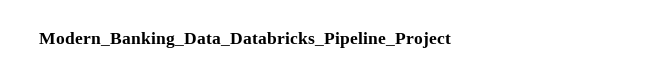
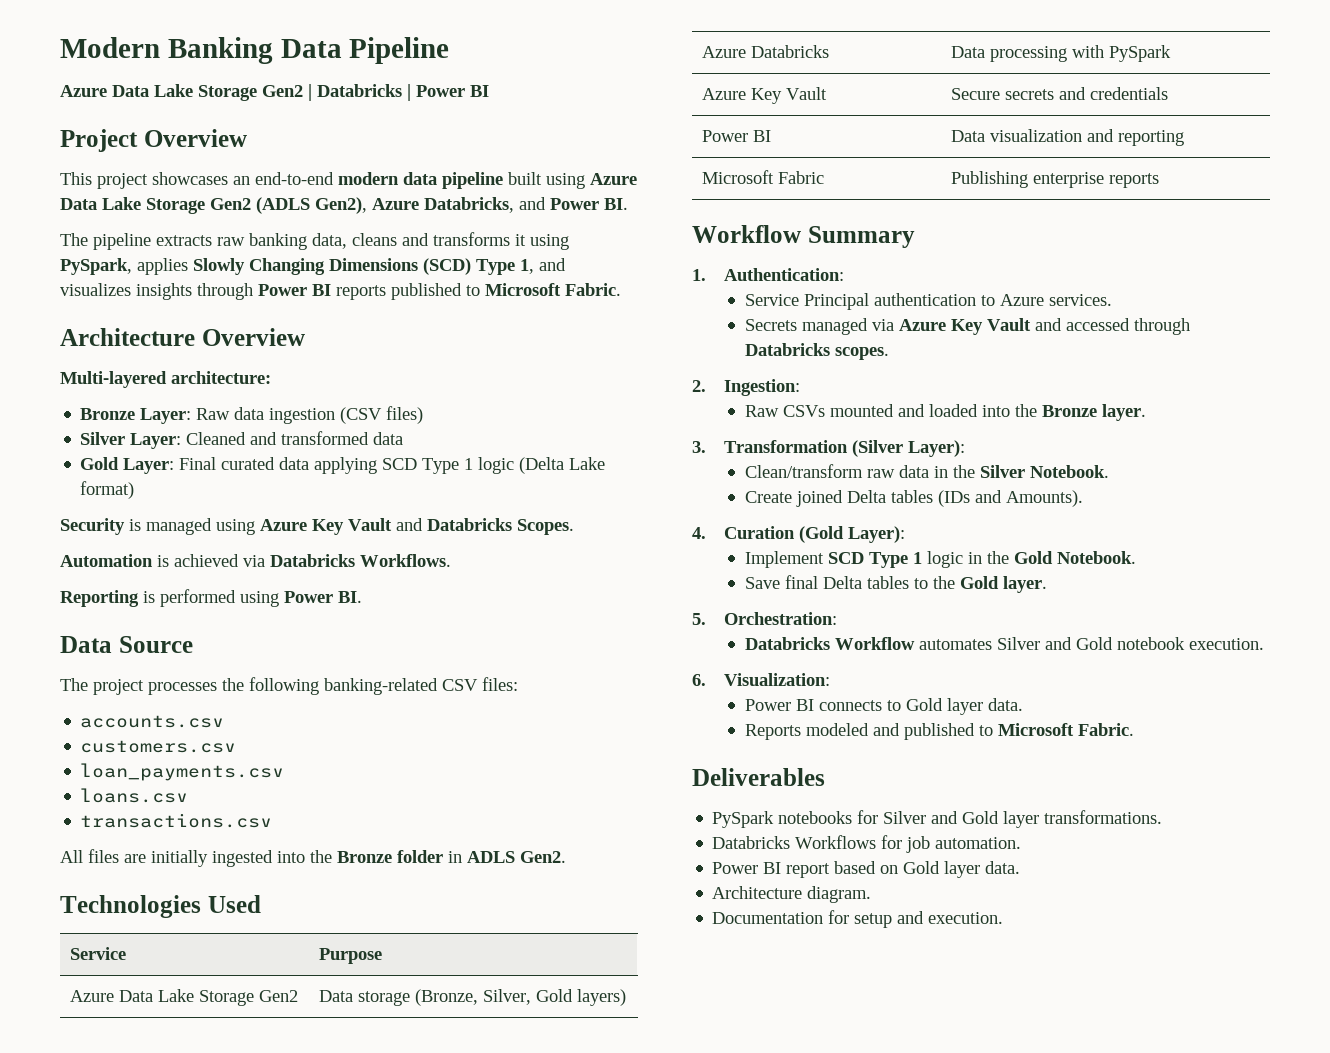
[39,32,451,48] Modern_Banking_Data_Databricks_Pipeline_Project -> [60,37,450,64] [60,84,489,101] [60,129,247,152] [60,172,637,189] [60,197,628,214] [60,232,569,250] [60,258,566,275] [60,283,621,300] [60,328,305,346] [60,371,271,388] [80,406,424,424] [80,431,404,449] [80,457,606,474] [80,481,135,499] [60,518,574,535] [60,554,451,567] [60,589,362,607] [60,636,193,653] [60,677,518,695] [80,715,225,728] [80,740,237,753] [80,763,285,781] [80,788,189,803] [80,813,273,828] [60,849,566,867] [60,895,261,918] [70,947,127,960] [319,948,383,964] [70,989,299,1006] [319,989,627,1006] [702,45,830,58] [951,45,1172,62] [702,87,828,104] [951,87,1169,100] [702,130,772,142] [951,129,1185,146] [702,170,825,184] [951,171,1160,188] [692,225,915,248] [692,268,845,281] [744,293,1112,310] [744,318,1190,335] [744,343,889,360] [692,379,801,396] [744,404,1146,421] [692,440,966,457] [744,464,1109,478] [744,490,1083,507] [692,526,906,543] [744,551,1136,568] [744,575,1047,593] [692,612,838,625] [744,637,1264,650] [692,673,831,686] [744,698,1023,715] [744,723,1134,740] [692,768,825,786] [712,810,1163,828] [712,835,1022,853] [712,861,1021,878] [712,886,872,903] [712,910,1004,928] Modern Banking Data Pipeline // Azure Data Lake Storage Gen2 | Databricks | Power BI // Project Overview // This project showcases an end-to-end modern data pipeline built using Azure Data Lake Storage Gen2 (ADLS Gen2), Azure Databricks, and Power BI. // The pipeline extracts raw banking data, cleans and transforms it using PySpark, applies Slowly Changing Dimensions (SCD) Type 1, and visualizes insights through Power BI reports published to Microsoft Fabric. // Architecture Overview // Multi-layered architecture: // Bronze Layer: Raw data ingestion (CSV files) // Silver Layer: Cleaned and transformed data // Gold Layer: Final curated data applying SCD Type 1 logic (Delta Lake format) // Security is managed using Azure Key Vault and Databricks Scopes. // Automation is achieved via Databricks Workflows. // Reporting is performed using Power BI. // Data Source // The project processes the following banking-related CSV files: // accounts.csv // customers.csv // loan_payments.csv // loans.csv // transactions.csv // All files are initially ingested into the Bronze folder in ADLS Gen2. // Technologies Used // Service | Purpose // Azure Data Lake Storage Gen2 | Data storage (Bronze, Silver, Gold layers) // Azure Databricks | Data processing with PySpark // Azure Key Vault | Secure secrets and credentials // Power BI | Data visualization and reporting // Microsoft Fabric | Publishing enterprise reports // Workflow Summary // 1. Authentication: // Service Principal authentication to Azure services. // Secrets managed via Azure Key Vault and accessed through Databricks scopes. // 2. Ingestion: // Raw CSVs mounted and loaded into the Bronze layer. // 3. Transformation (Silver Layer): // Clean/transform raw data in the Silver Notebook. // Create joined Delta tables (IDs and Amounts). // 4. Curation (Gold Layer): // Implement SCD Type 1 logic in the Gold Notebook. // Save final Delta tables to the Gold layer. // 5. Orchestration: // Databricks Workflow automates Silver and Gold notebook execution. // 6. Visualization: // Power BI connects to Gold layer data. // Reports modeled and published to Microsoft Fabric. // Deliverables // PySpark notebooks for Silver and Gold layer transformations. // Databricks Workflows for job automation. // Power BI report based on Gold layer data. // Architecture diagram. // Documentation for setup and execution.

